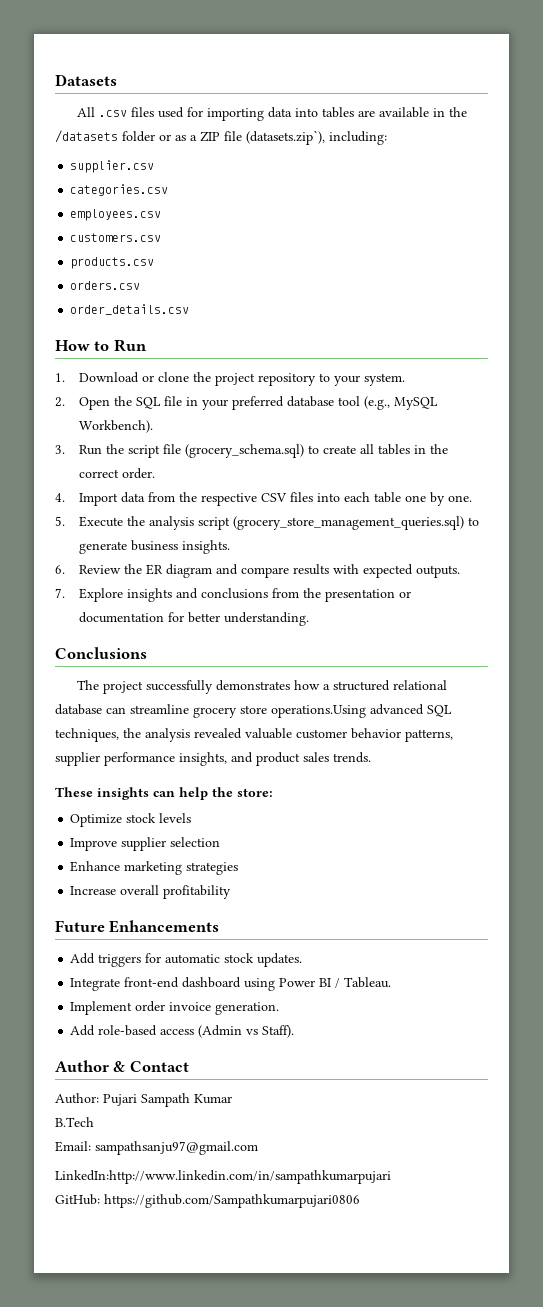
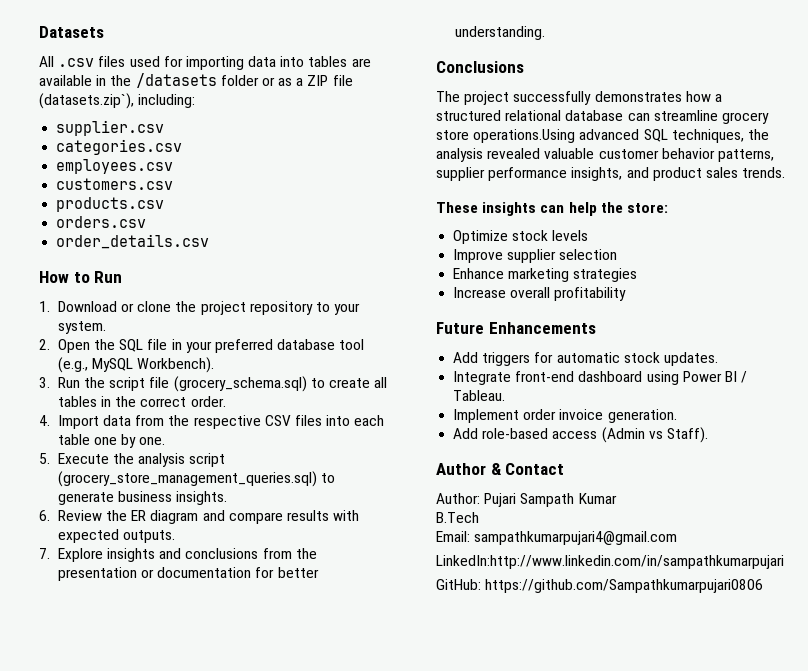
[95,1141,258,1155] sampathsanju97@gmail.com -> [474,531,678,545] sampathkumarpujari4@gmail.com

